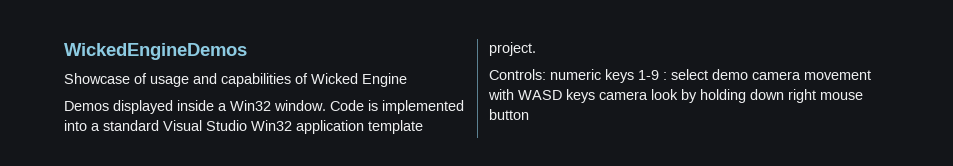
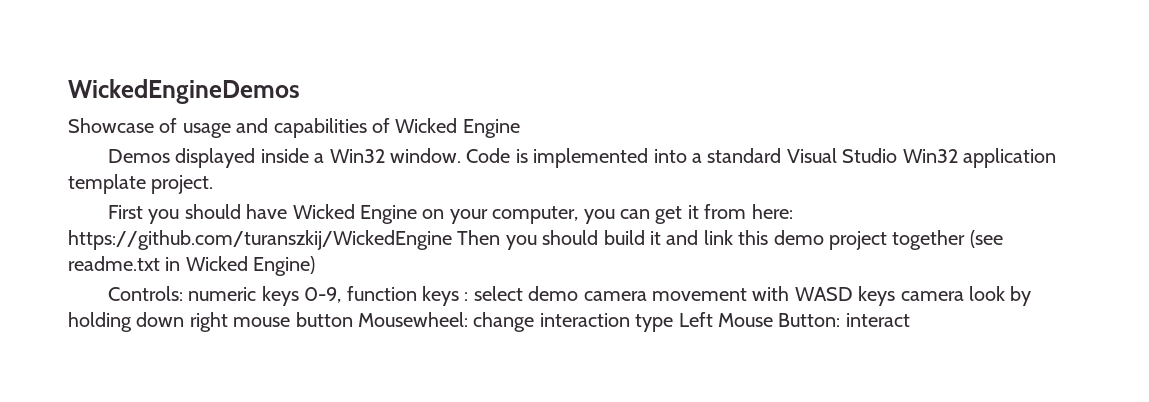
(536, 49) none -> [108,204,793,224] [68,230,1003,250] [68,256,316,276] // First you should have Wicked Engine on your computer, you can get it from here: https://github.com/turanszkij/WickedEngine Then you should build it and link this demo project together (see readme.txt in Wicked Engine)
[638,70,659,80] 1-9 -> [304,286,460,306] 0-9, function keys
(529, 114) none -> [358,312,910,332] Mousewheel: change interaction type Left Mouse Button: interact

